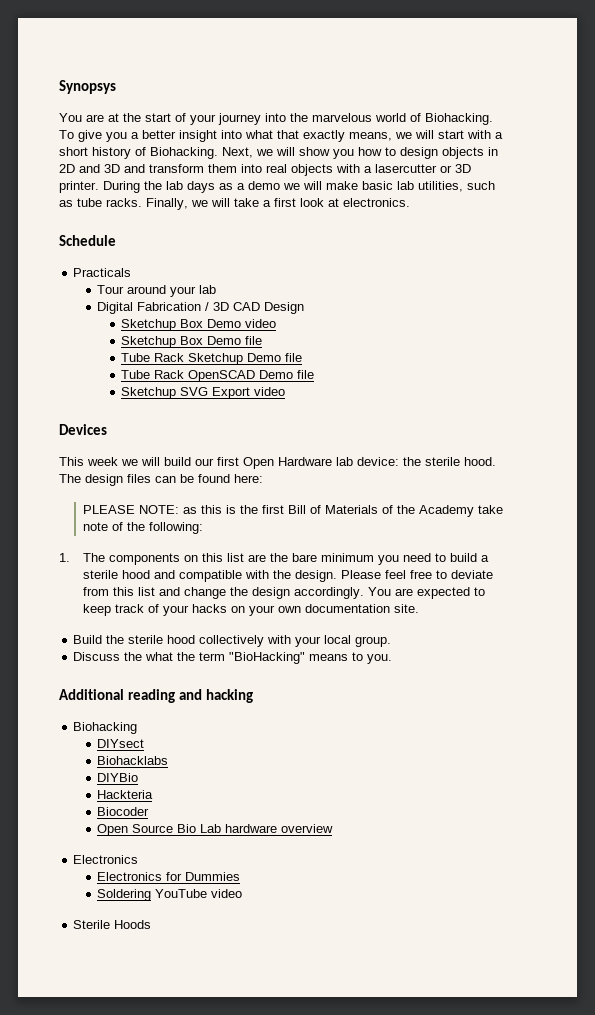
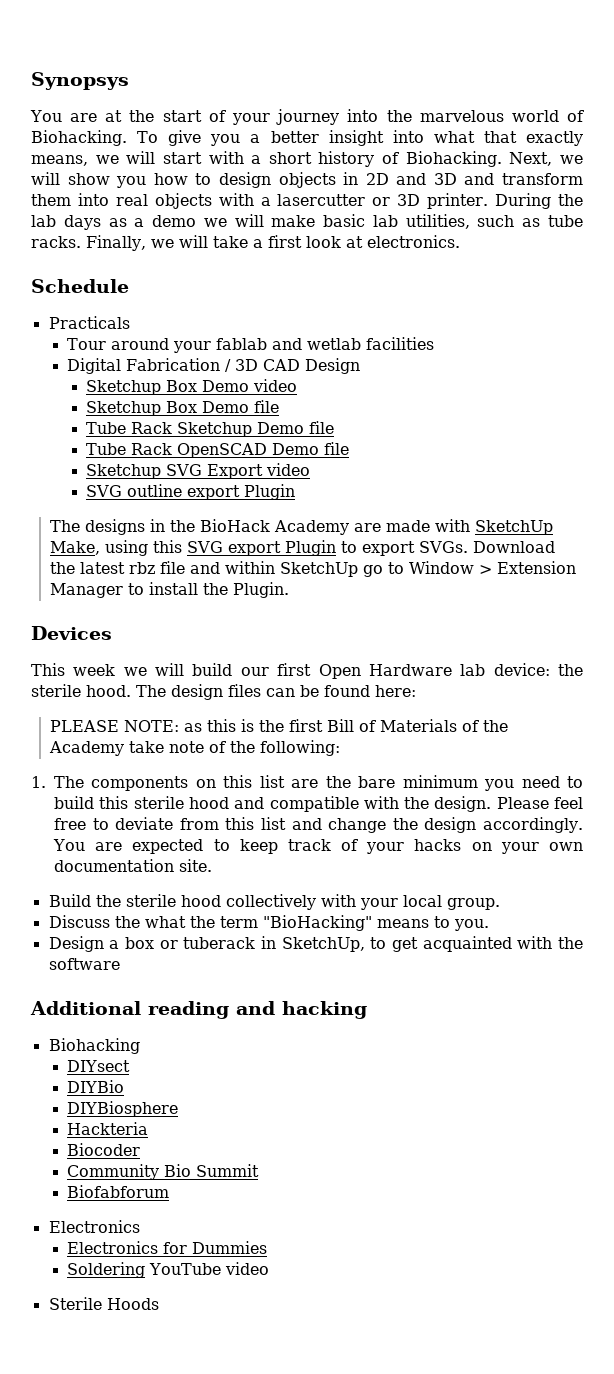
[199,285,217,294] lab -> [216,337,435,350] fablab and wetlab facilities
(286, 391) none -> [86,484,296,500] [49,519,553,535] [49,540,555,556] [49,561,576,577] [49,582,289,598] // SVG outline export Plugin // The designs in the BioHack Academy are made with SketchUp Make, using this SVG export Plugin to export SVGs. Download the latest rbz file and within SketchUp go to Window > Extension Manager to install the Plugin.
[480,555,489,562] a -> [99,796,129,809] this
(393, 659) none -> [48,936,583,952] [48,958,120,970] // Design a box or tuberack in SketchUp, to get acquainted with the software
[97,756,169,765] [97,773,139,782] Biohacklabs // DIYBio -> [67,1080,125,1093] [67,1101,179,1117] DIYBio // DIYBiosphere
[97,824,334,836] Open Source Bio Lab hardware overview -> [67,1164,260,1180] [67,1185,170,1198] Community Bio Summit // Biofabforum

